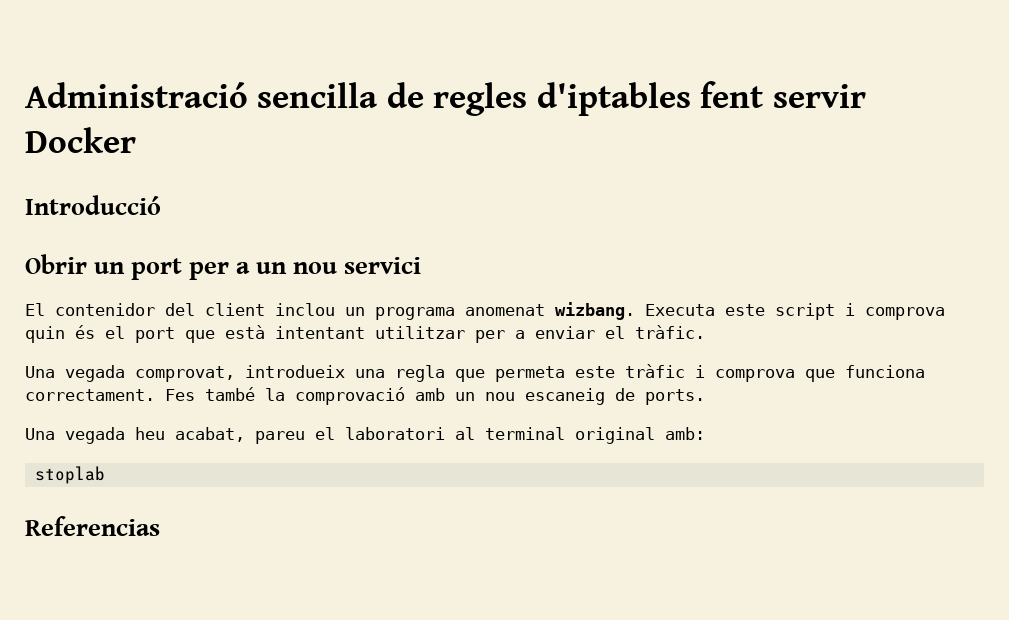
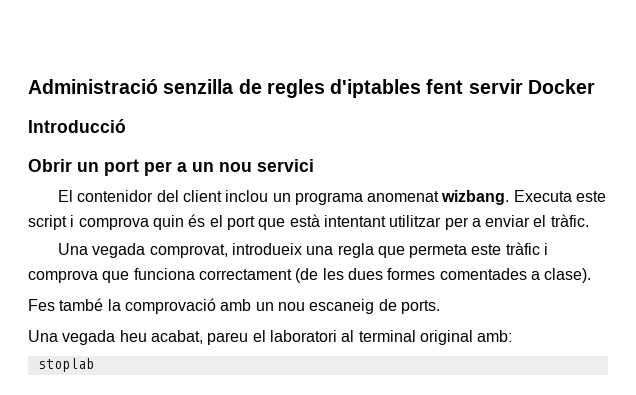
[257,82,378,108] sencilla -> [163,79,234,94] senzilla
[25,389,155,401] correctament. -> [198,268,592,283] correctament (de les dues formes comentades a clase). //
[25,516,160,536] // Referencias -> (94, 365) none

